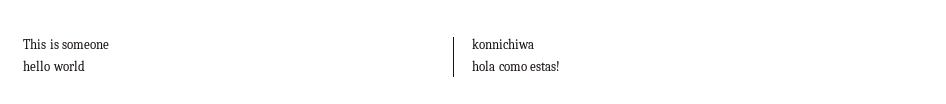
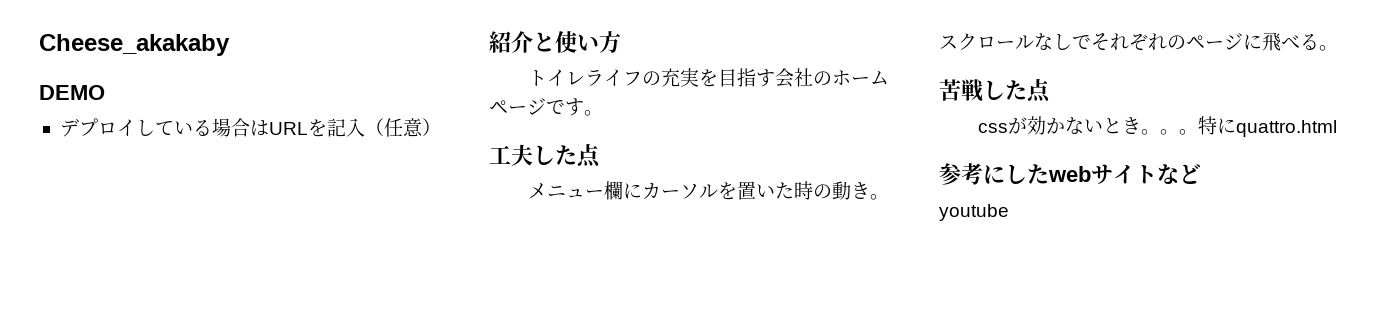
[23,38,110,49] [23,60,85,71] [472,38,534,49] [472,60,561,71] This is someone // hello world // konnichiwa // hola como estas! -> [39,34,230,56] [39,85,105,100] [59,118,441,137] [489,31,621,53] [528,68,890,88] [489,98,603,116] [489,144,601,168] [528,181,890,200] [939,32,1338,51] [939,79,1051,103] [978,116,1338,137] [939,163,1201,185] [939,204,1009,221] Cheese_akakaby // DEMO // デプロイしている場合はURLを記入（任意） // 紹介と使い方 // トイレライフの充実を目指す会社のホームページです。 // 工夫した点 // メニュー欄にカーソルを置いた時の動き。スクロールなしでそれぞれのページに飛べる。 // 苦戦した点 // cssが効かないとき。。。特にquattro.html // 参考にしたwebサイトなど // youtube

